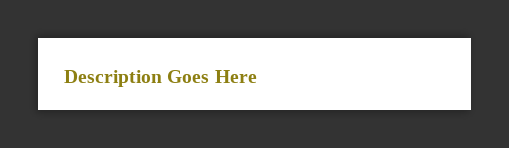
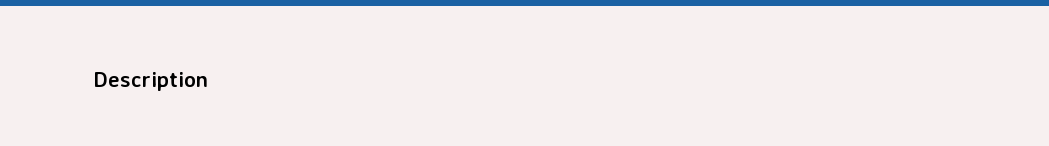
[167,70,257,83] Goes Here -> (208, 81) none

